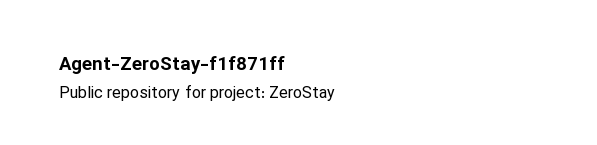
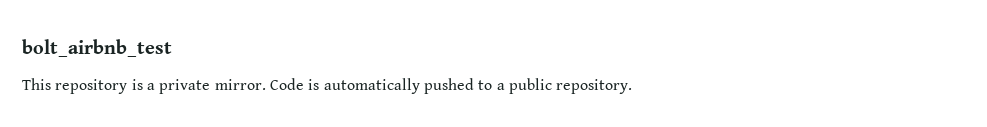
[59,56,285,74] [59,84,336,101] Agent-ZeroStay-f1f871ff // Public repository for project: ZeroStay -> [22,39,172,57] [22,78,633,94] bolt_airbnb_test // This repository is a private mirror. Code is automatically pushed to a public repository.

